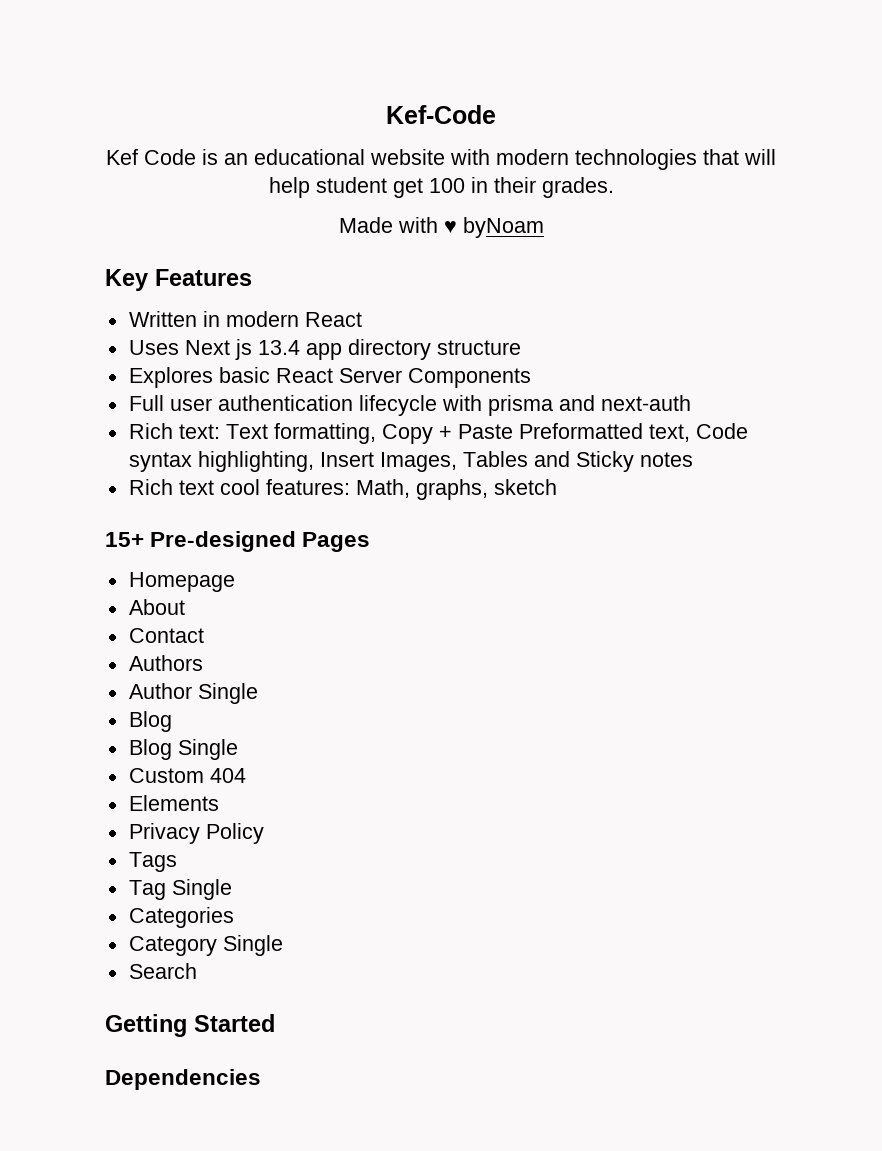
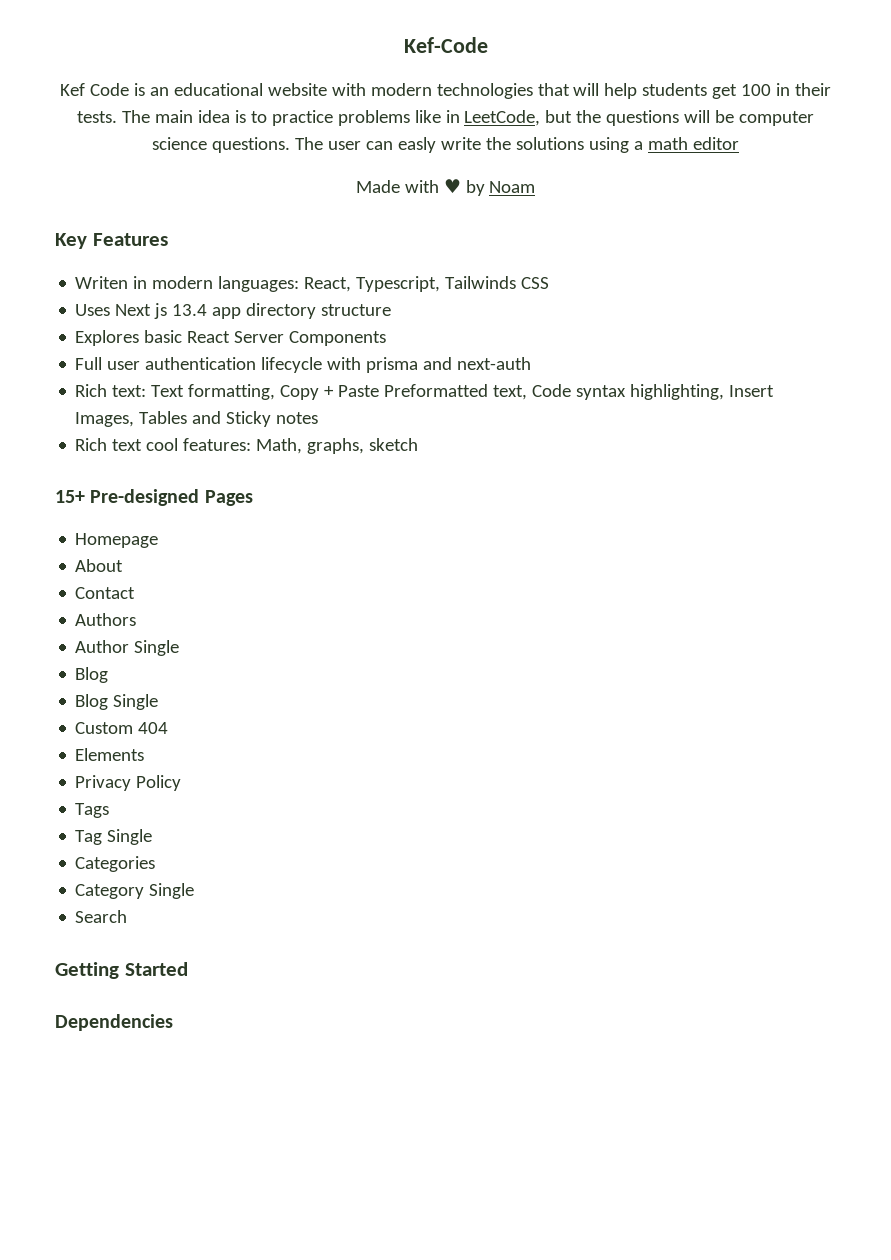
[315,177,387,193] student -> [642,83,708,96] students
[541,177,614,198] grades. -> [76,110,815,126] [152,137,739,153] tests. The main idea is to practice problems like in LeetCode, but the questions will be computer science questions. The user can easly write the solutions using a math editor
[462,217,544,238] byNoam -> [465,180,536,196] by Noam
[128,311,197,327] Written -> [75,276,129,289] Writen
[304,312,362,327] React -> [218,276,550,292] languages: React, Typescript, Tailwinds CSS

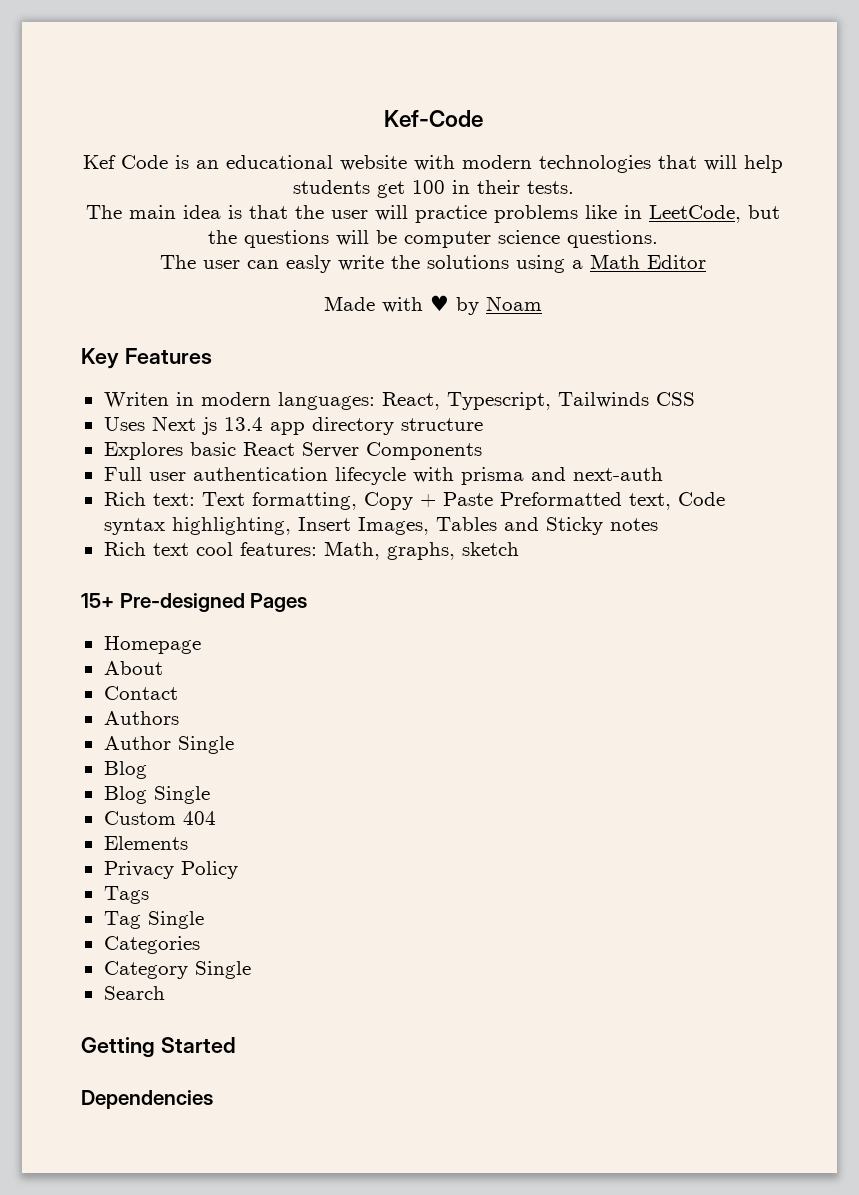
(117, 117) none -> (574, 187) //
[250,111,267,123] to -> [249,205,408,221] that the user will
(291, 145) none -> (658, 239) //
[647,137,739,150] math editor -> [590,254,706,269] Math Editor

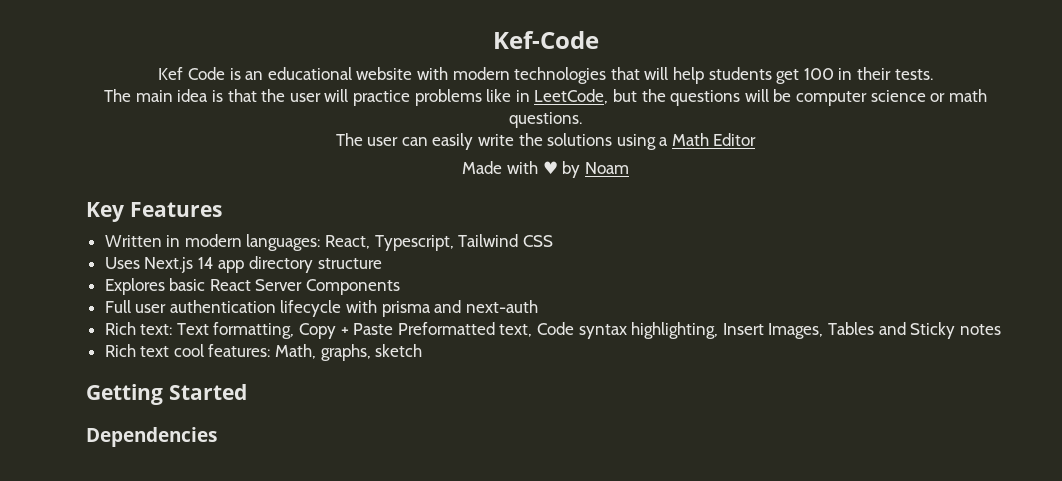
(560, 237) none -> [930,89,987,102] or math
[286,255,331,273] easly -> [432,133,474,150] easily
[103,392,169,408] Writen -> [104,235,162,247] Written
[557,392,649,408] Tailwinds -> [458,234,519,247] Tailwind
[151,416,263,435] Next js 13.4 -> [144,257,214,273] Next.js 14
[81,593,308,612] [103,636,201,654] [103,661,163,675] [103,686,178,700] [103,711,179,725] [103,736,234,754] [103,761,147,779] [103,786,210,804] [103,811,216,825] [103,836,188,850] [103,861,238,879] [103,886,149,904] [103,911,204,929] [103,936,200,954] [103,961,251,979] [103,986,165,1000] // 15+ Pre-designed Pages // Homepage // About // Contact // Authors // Author Single // Blog // Blog Single // Custom 404 // Elements // Privacy Policy // Tags // Tag Single // Categories // Category Single // Search -> (423, 350) none

